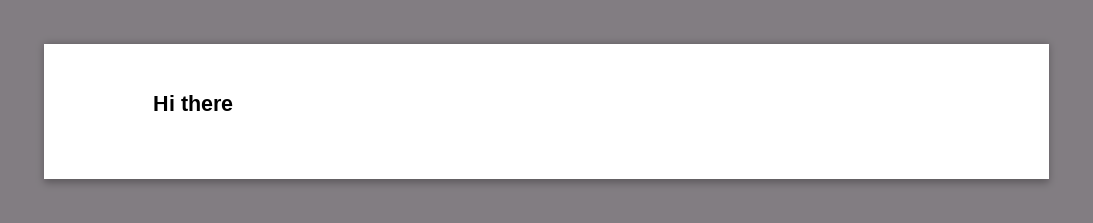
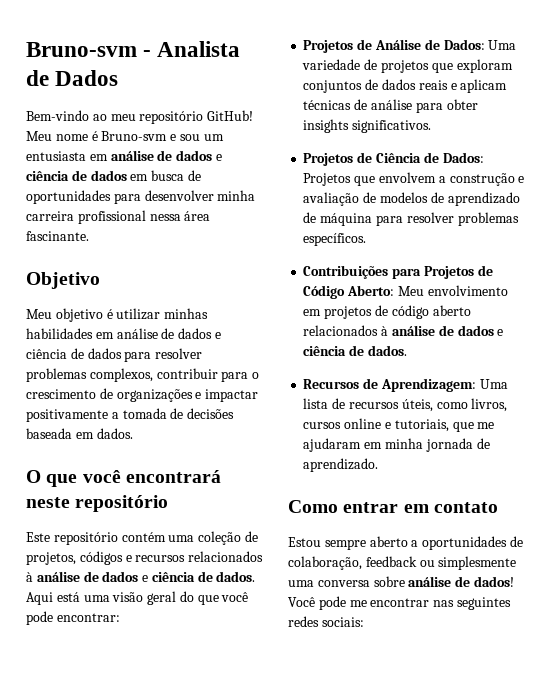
[153,95,233,111] Hi there -> [26,41,241,57] [26,70,119,86] [26,110,254,124] [26,131,224,141] [26,150,222,161] [26,170,201,181] [26,190,256,204] [26,210,211,224] [26,231,89,241] [26,272,100,289] [26,308,209,322] [26,328,221,339] [26,348,203,362] [26,368,260,382] [26,388,259,402] [26,408,235,422] [26,428,133,439] [26,470,221,487] [26,495,169,512] [26,531,258,545] [26,551,264,565] [26,571,256,582] [26,591,249,605] [26,611,120,625] [303,39,517,53] [302,59,513,73] [303,79,508,93] [303,99,478,113] [303,119,432,133] [303,152,484,166] [303,172,525,186] [303,192,520,206] [303,212,519,226] [303,233,367,246] [303,265,493,279] [303,285,508,299] [303,305,471,319] [303,325,504,336] [303,345,407,356] [303,378,508,392] [303,398,508,412] [303,418,495,432] [303,438,490,452] [303,458,379,472] [288,500,498,513] [288,536,523,550] [288,556,517,570] [288,576,514,587] [288,596,511,610] [288,616,364,627] Bruno-svm - Analista de Dados // Bem-vindo ao meu repositório GitHub! Meu nome é Bruno-svm e sou um entusiasta em análise de dados e ciência de dados em busca de oportunidades para desenvolver minha carreira profissional nessa área fascinante. // Objetivo // Meu objetivo é utilizar minhas habilidades em análise de dados e ciência de dados para resolver problemas complexos, contribuir para o crescimento de organizações e impactar positivamente a tomada de decisões baseada em dados. // O que você encontrará neste repositório // Este repositório contém uma coleção de projetos, códigos e recursos relacionados à análise de dados e ciência de dados. Aqui está uma visão geral do que você pode encontrar: // Projetos de Análise de Dados: Uma variedade de projetos que exploram conjuntos de dados reais e aplicam técnicas de análise para obter insights significativos. // Projetos de Ciência de Dados: Projetos que envolvem a construção e avaliação de modelos de aprendizado de máquina para resolver problemas específicos. // Contribuições para Projetos de Código Aberto: Meu envolvimento em projetos de código aberto relacionados à análise de dados e ciência de dados. // Recursos de Aprendizagem: Uma lista de recursos úteis, como livros, cursos online e tutoriais, que me ajudaram em minha jornada de aprendizado. // Como entrar em contato // Estou sempre aberto a oportunidades de colaboração, feedback ou simplesmente uma conversa sobre análise de dados! Você pode me encontrar nas seguintes redes sociais:

